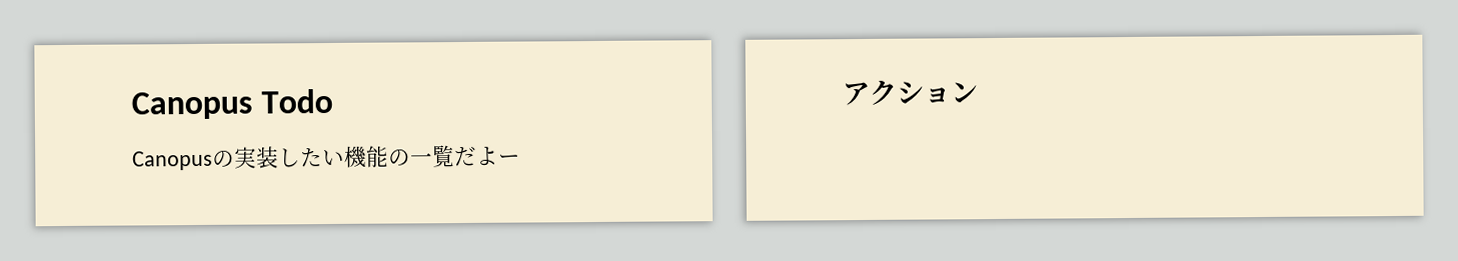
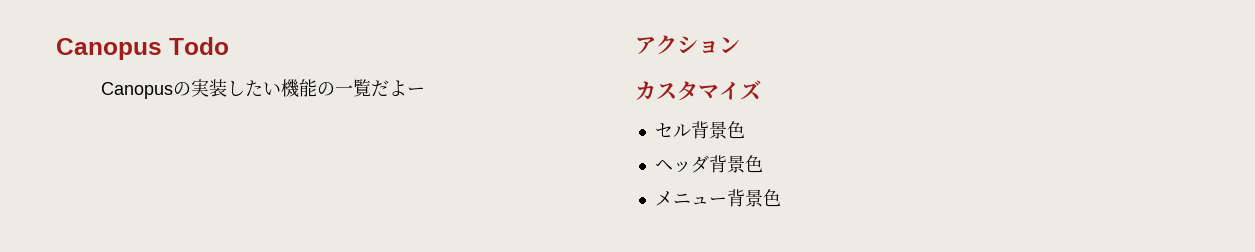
(978, 92) none -> [635,80,761,101] [654,121,745,139] [654,155,763,173] [654,189,781,207] // カスタマイズ // セル背景色 // ヘッダ背景色 // メニュー背景色

